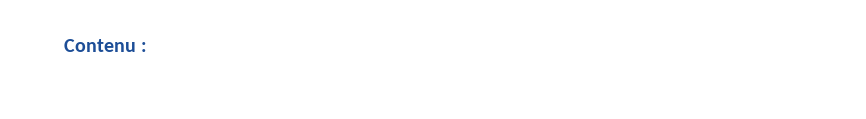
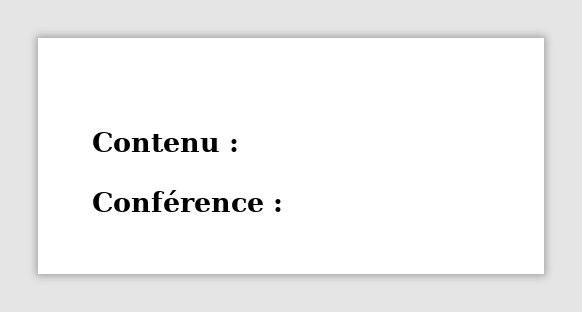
(148, 47) none -> [92,190,283,212] // Conférence :

